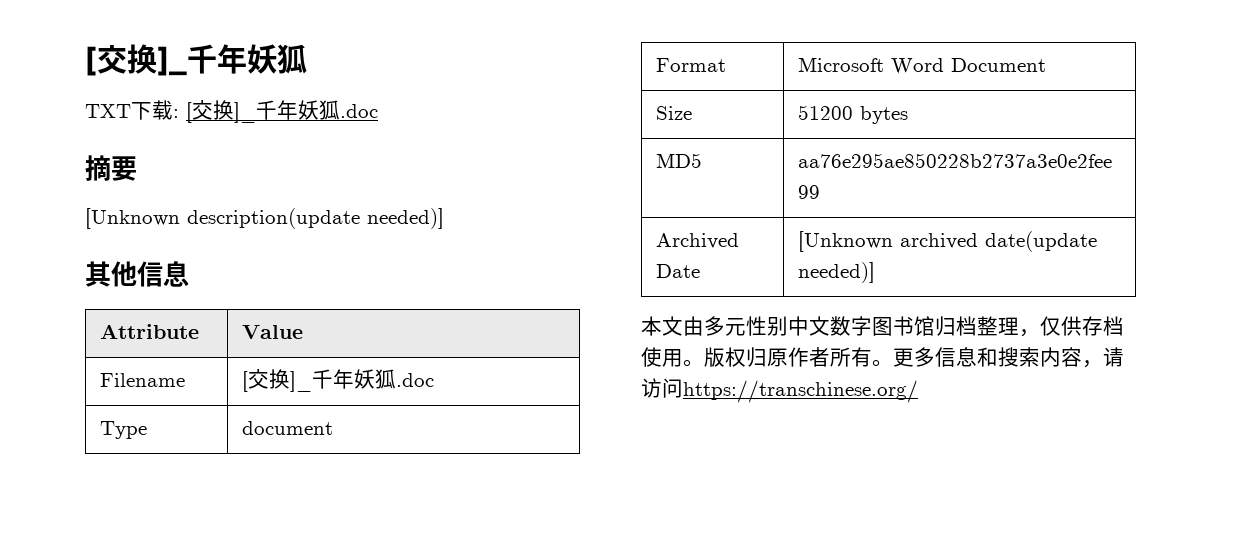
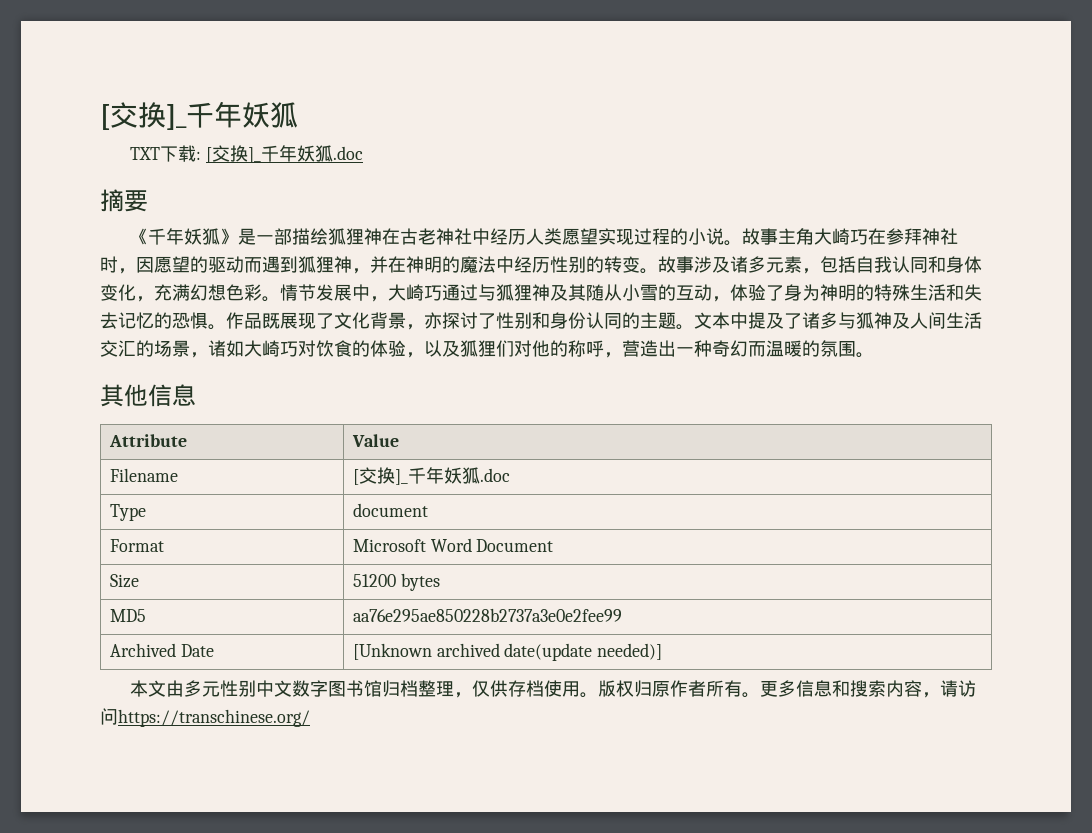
[85,208,444,229] [Unknown description(update needed)] -> [130,228,959,246] [100,256,982,274] [100,284,982,302] [100,312,982,330] [100,340,874,358] 《千年妖狐》是一部描绘狐狸神在古老神社中经历人类愿望实现过程的小说。故事主角大崎巧在参拜神社时，因愿望的驱动而遇到狐狸神，并在神明的魔法中经历性别的转变。故事涉及诸多元素，包括自我认同和身体变化，充满幻想色彩。情节发展中，大崎巧通过与狐狸神及其随从小雪的互动，体验了身为神明的特殊生活和失去记忆的恐惧。作品既展现了文化背景，亦探讨了性别和身份认同的主题。文本中提及了诸多与狐神及人间生活交汇的场景，诸如大崎巧对饮食的体验，以及狐狸们对他的称呼，营造出一种奇幻而温暖的氛围。

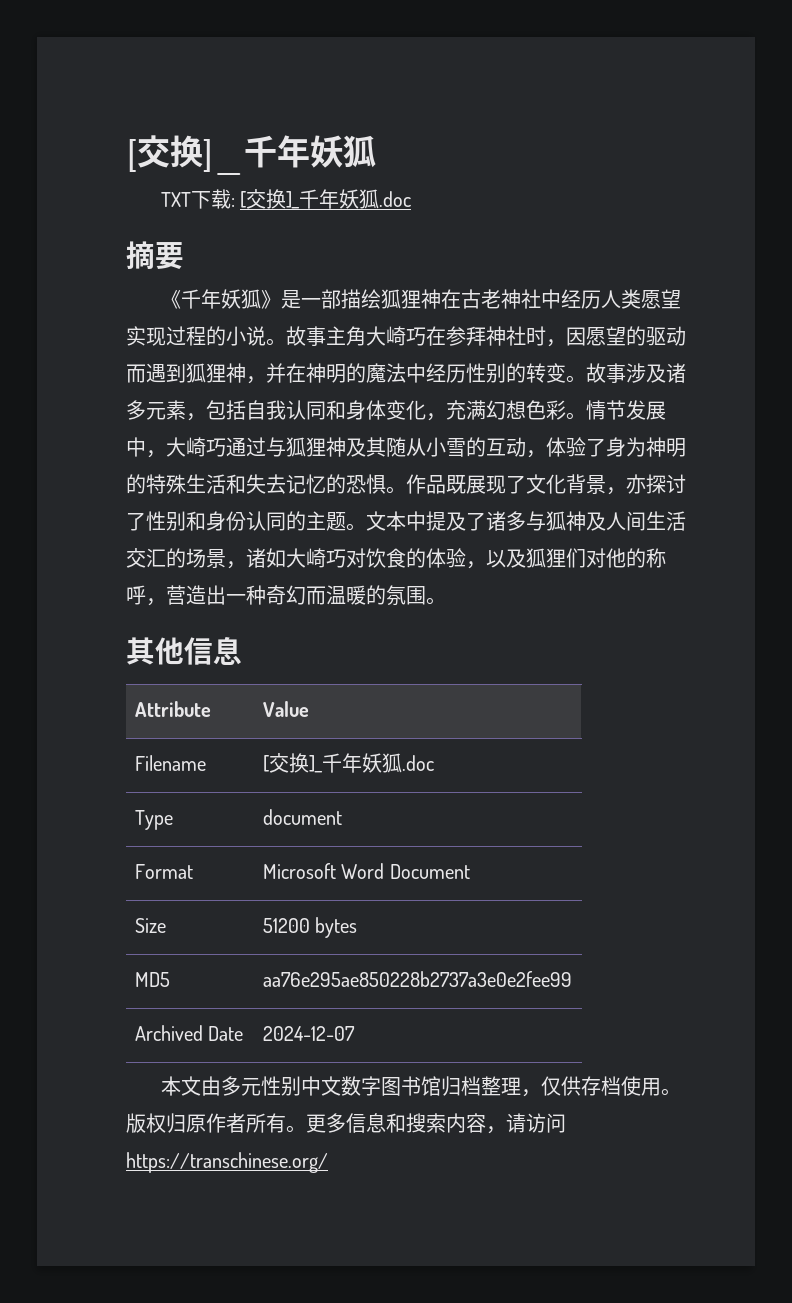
[352,643,663,661] [Unknown archived date(update needed)] -> [262,1026,355,1041] 2024-12-07

